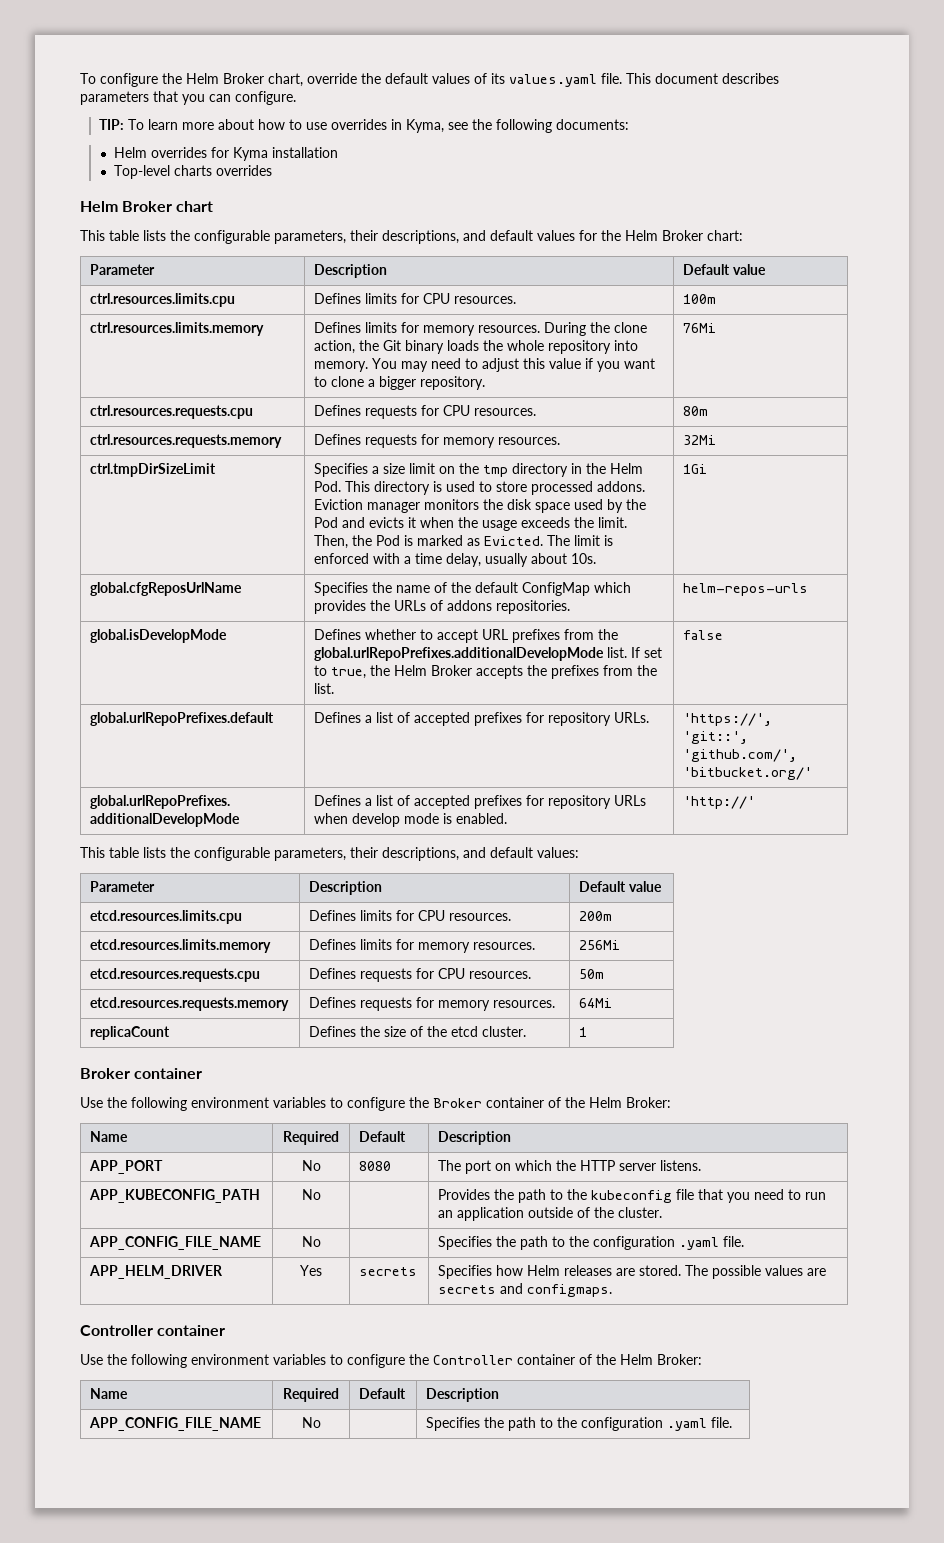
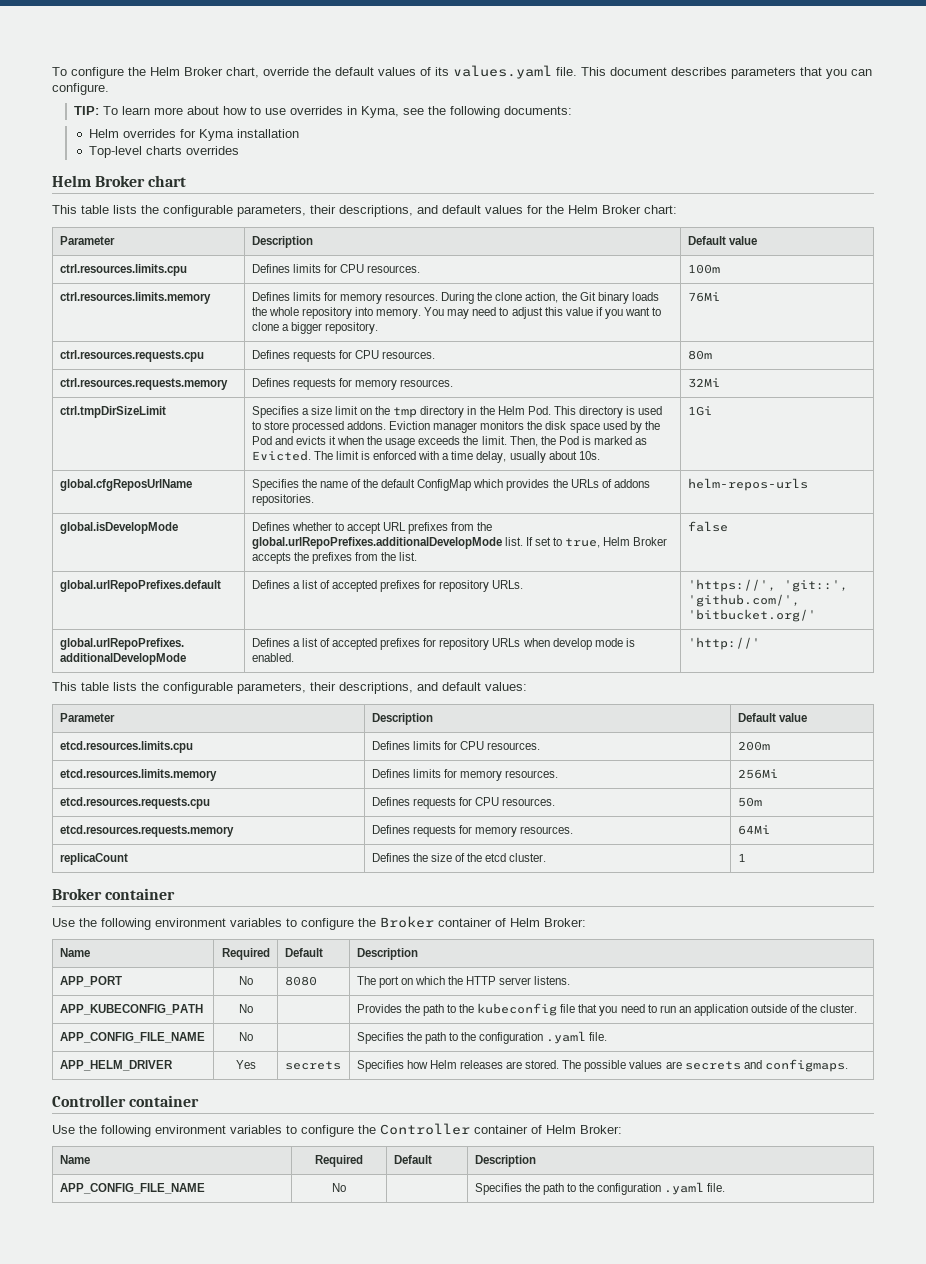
[370,665,391,676] the -> (601, 543) none
[565,1097,585,1108] the -> (506, 922) none
[596,1354,616,1365] the -> (542, 1129) none

